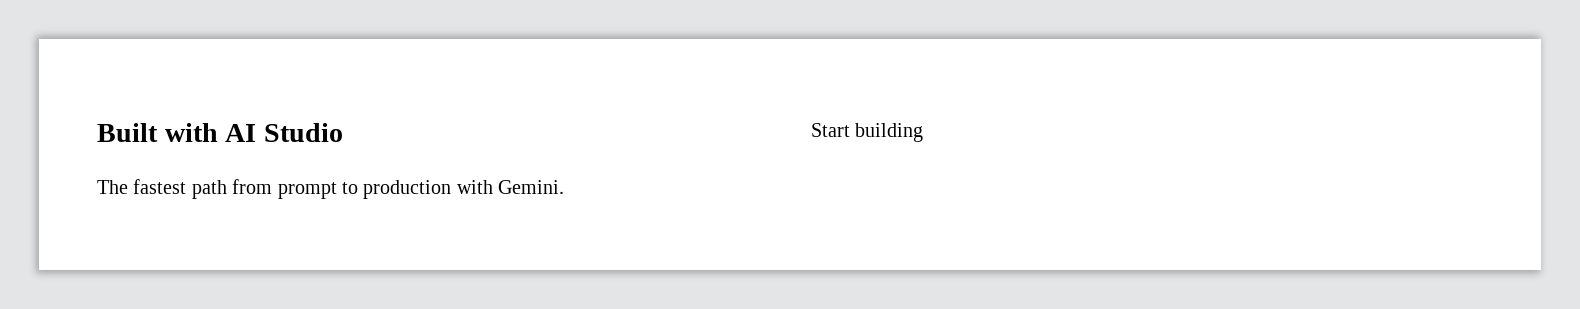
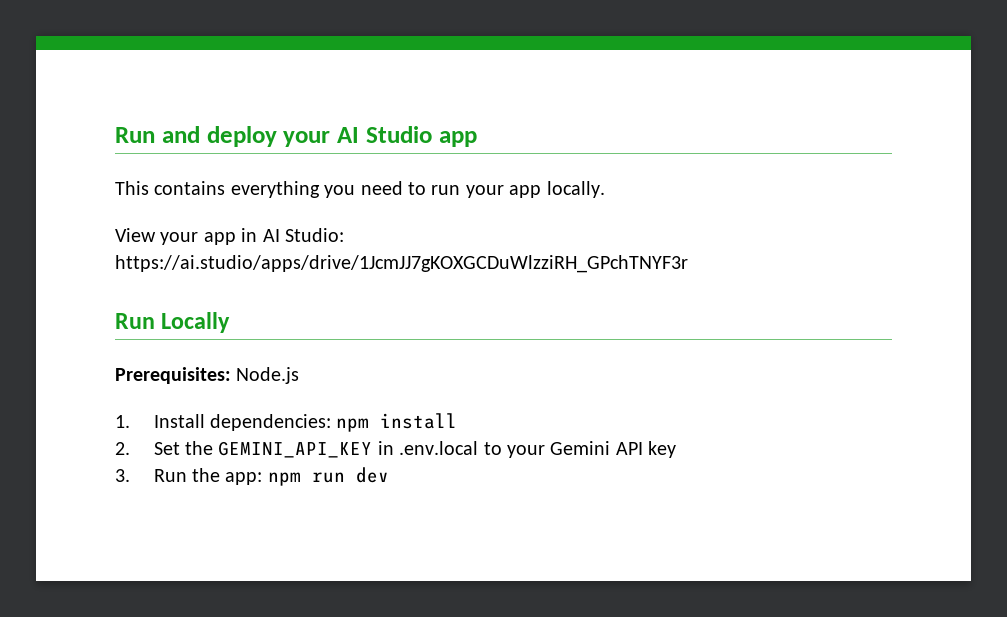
[97,123,343,142] [97,179,565,199] [811,123,924,142] Built with AI Studio // The fastest path from prompt to production with Gemini. // Start building -> [115,126,477,147] [115,181,605,198] [115,228,344,245] [115,255,688,273] [115,312,231,333] [115,367,300,384] [115,413,458,432] [115,441,677,458] [115,467,389,486] Run and deploy your AI Studio app // This contains everything you need to run your app locally. // View your app in AI Studio: https://ai.studio/apps/drive/1JcmJJ7gKOXGCDuWlzziRH_GPchTNYF3r // Run Locally // Prerequisites: Node.js // 1. Install dependencies: npm install // 2. Set the GEMINI_API_KEY in .env.local to your Gemini API key // 3. Run the app: npm run dev

